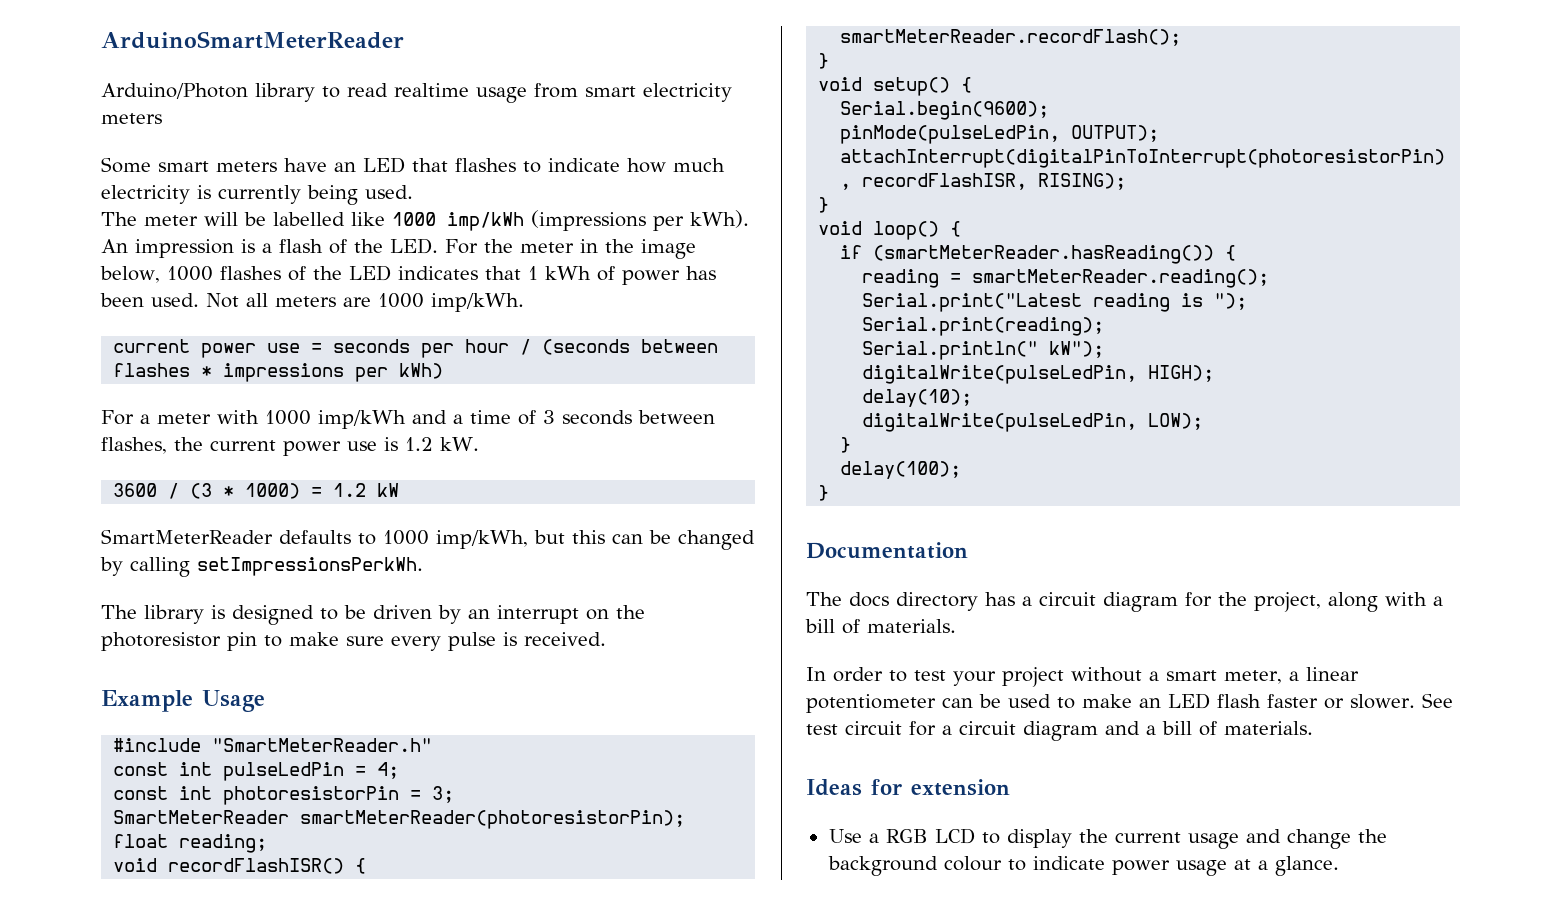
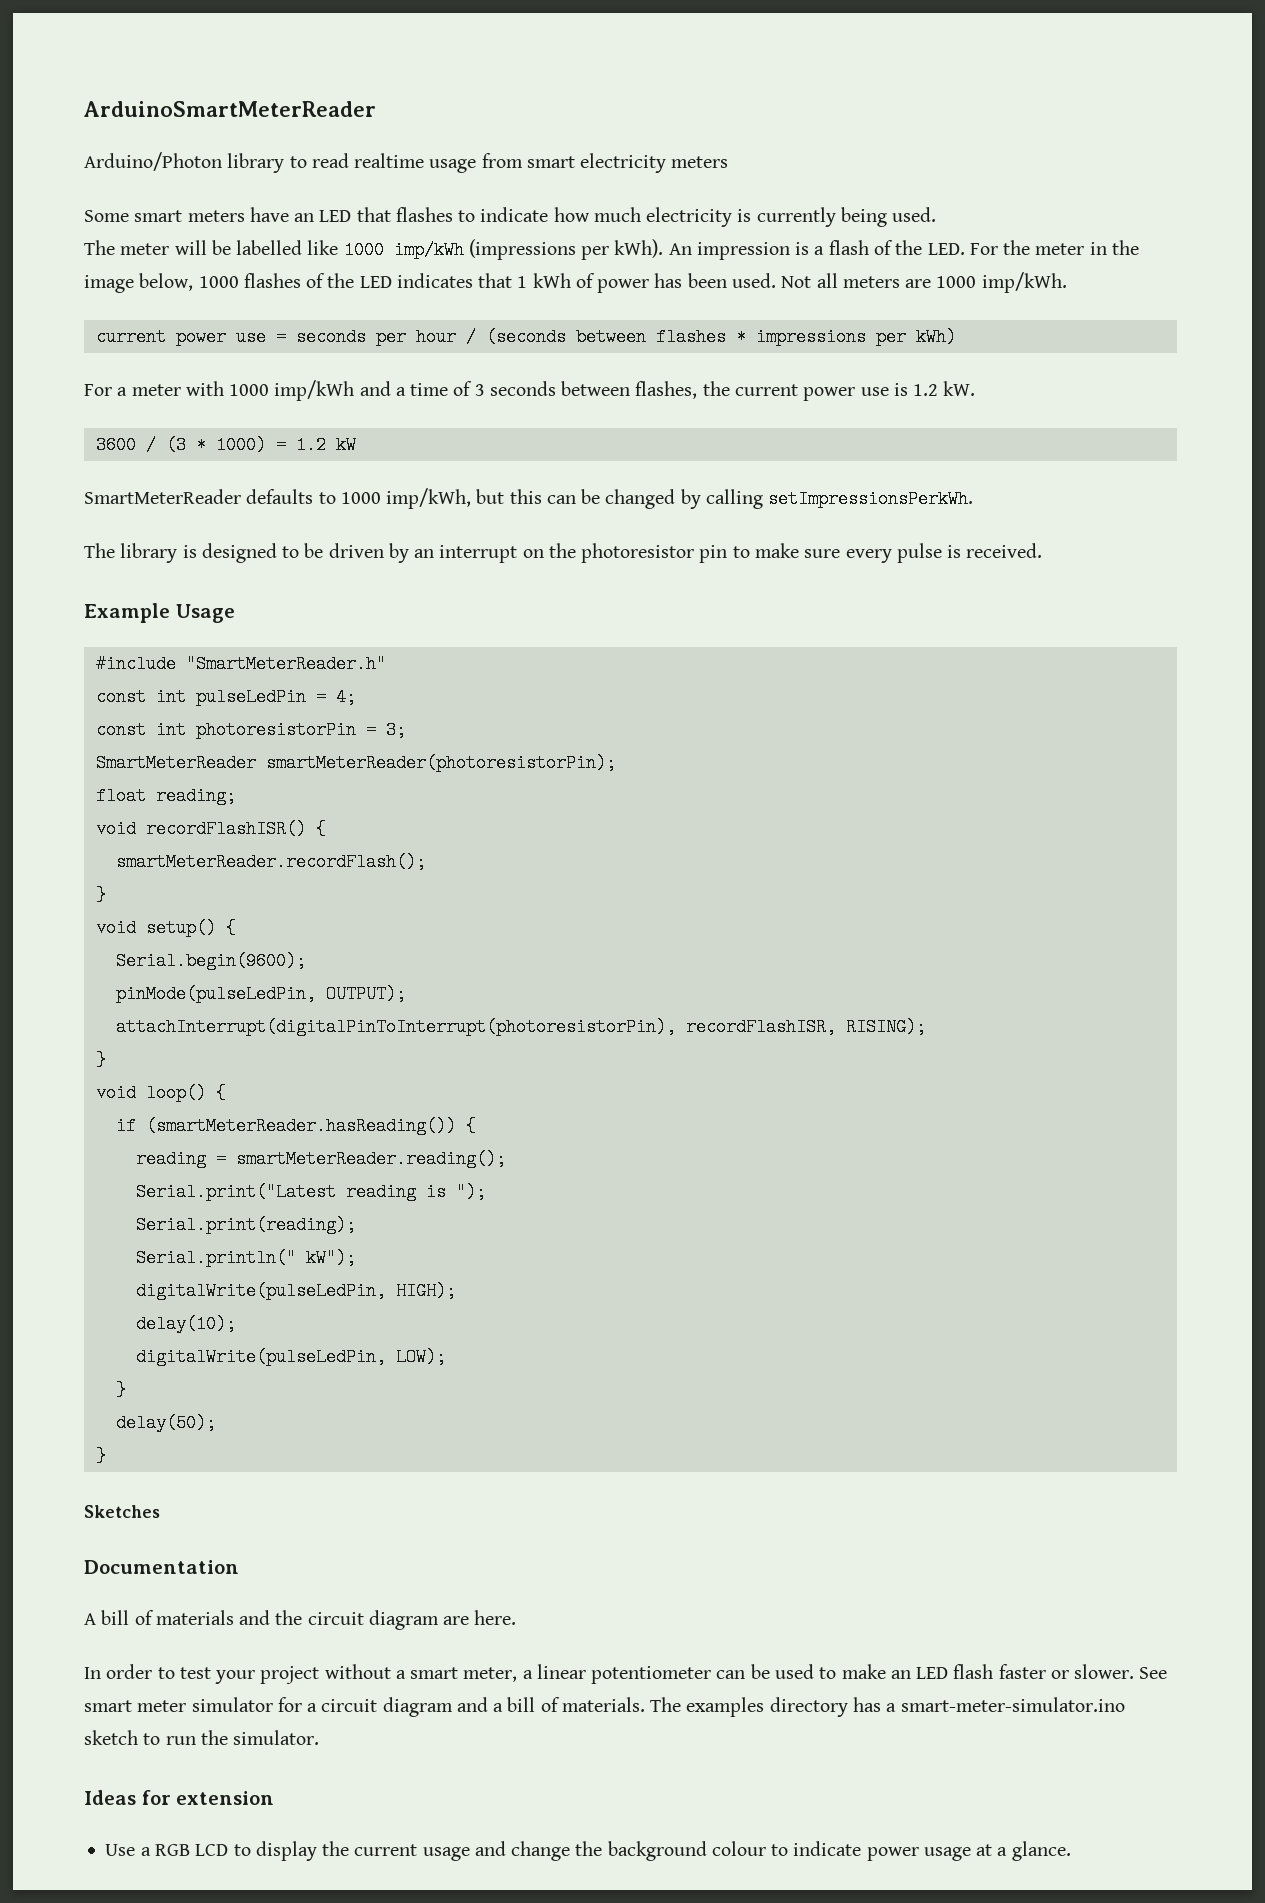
[840,461,962,479] [818,485,830,501] delay(100); // } -> [115,1414,216,1432] [95,1447,106,1465] [84,1505,160,1518] delay(50); // } // Sketches
[806,592,1443,612] [805,619,956,634] The docs directory has a circuit diagram for the project, along with a bill of materials. -> [84,1610,517,1630] A bill of materials and the circuit diagram are here.
[806,721,902,735] test circuit -> [84,1697,273,1712] smart meter simulator
(1313, 728) none -> [650,1697,1125,1717] [84,1730,320,1745] The examples directory has a smart-meter-simulator.ino sketch to run the simulator.

